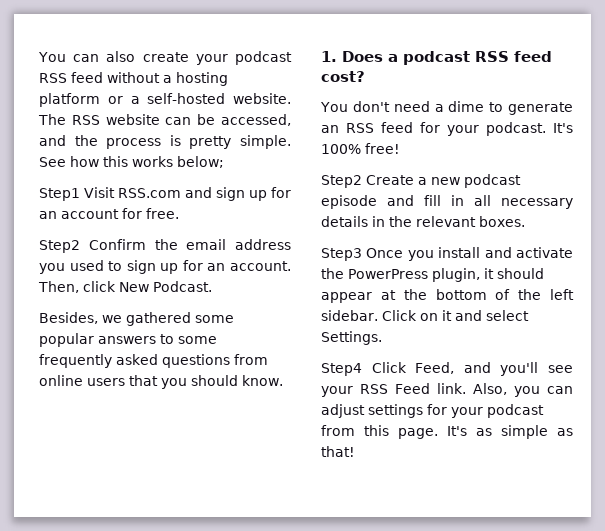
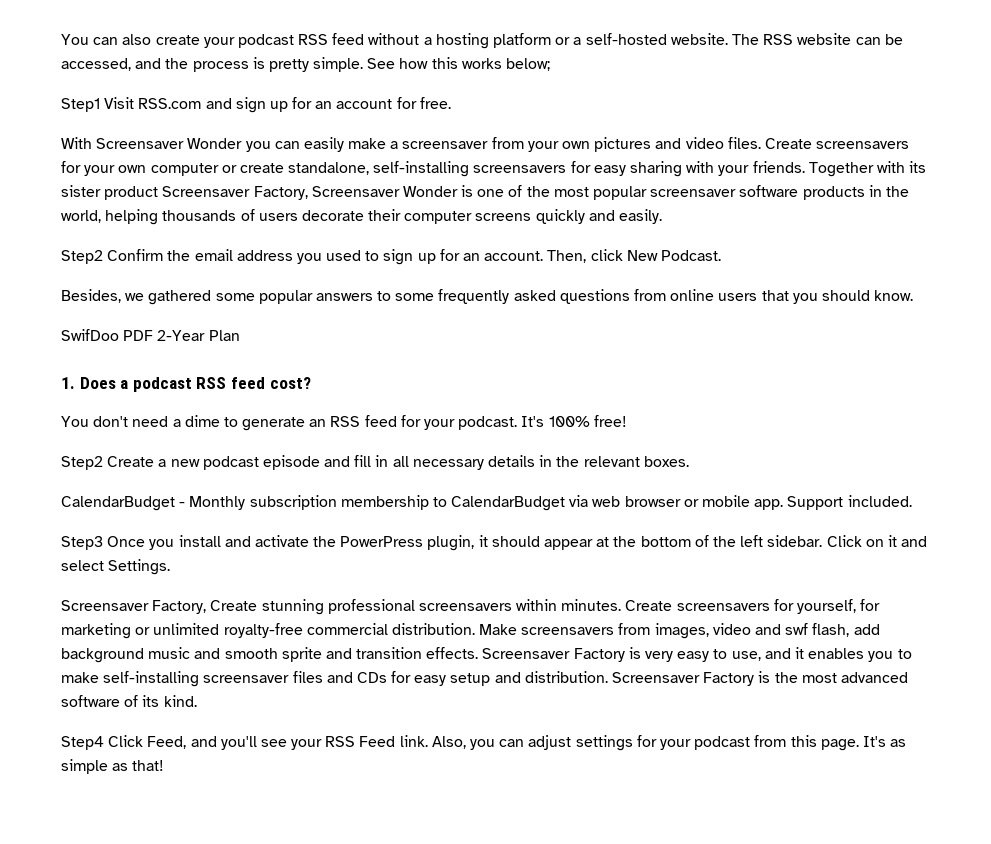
(179, 213) none -> [61,137,910,152] [61,161,927,177] [61,185,909,200] [61,209,663,225] // With Screensaver Wonder you can easily make a screensaver from your own pictures and video files. Create screensavers for your own computer or create standalone, self-installing screensavers for easy sharing with your friends. Together with its sister product Screensaver Factory, Screensaver Wonder is one of the most popular screensaver software products in the world, helping thousands of users decorate their computer screens quickly and easily.
(283, 380) none -> [61,329,240,341] // SwifDoo PDF 2-Year Plan
(525, 221) none -> [61,495,912,511] // CalendarBudget - Monthly subscription membership to CalendarBudget via web browser or mobile app. Support included.
(382, 338) none -> [61,599,881,615] [61,623,880,639] [61,647,912,663] [61,671,908,687] [61,695,197,707] // Screensaver Factory, Create stunning professional screensavers within minutes. Create screensavers for yourself, for marketing or unlimited royalty-free commercial distribution. Make screensavers from images, video and swf flash, add background music and smooth sprite and transition effects. Screensaver Factory is very easy to use, and it enables you to make self-installing screensaver files and CDs for easy setup and distribution. Screensaver Factory is the most advanced software of its kind.

